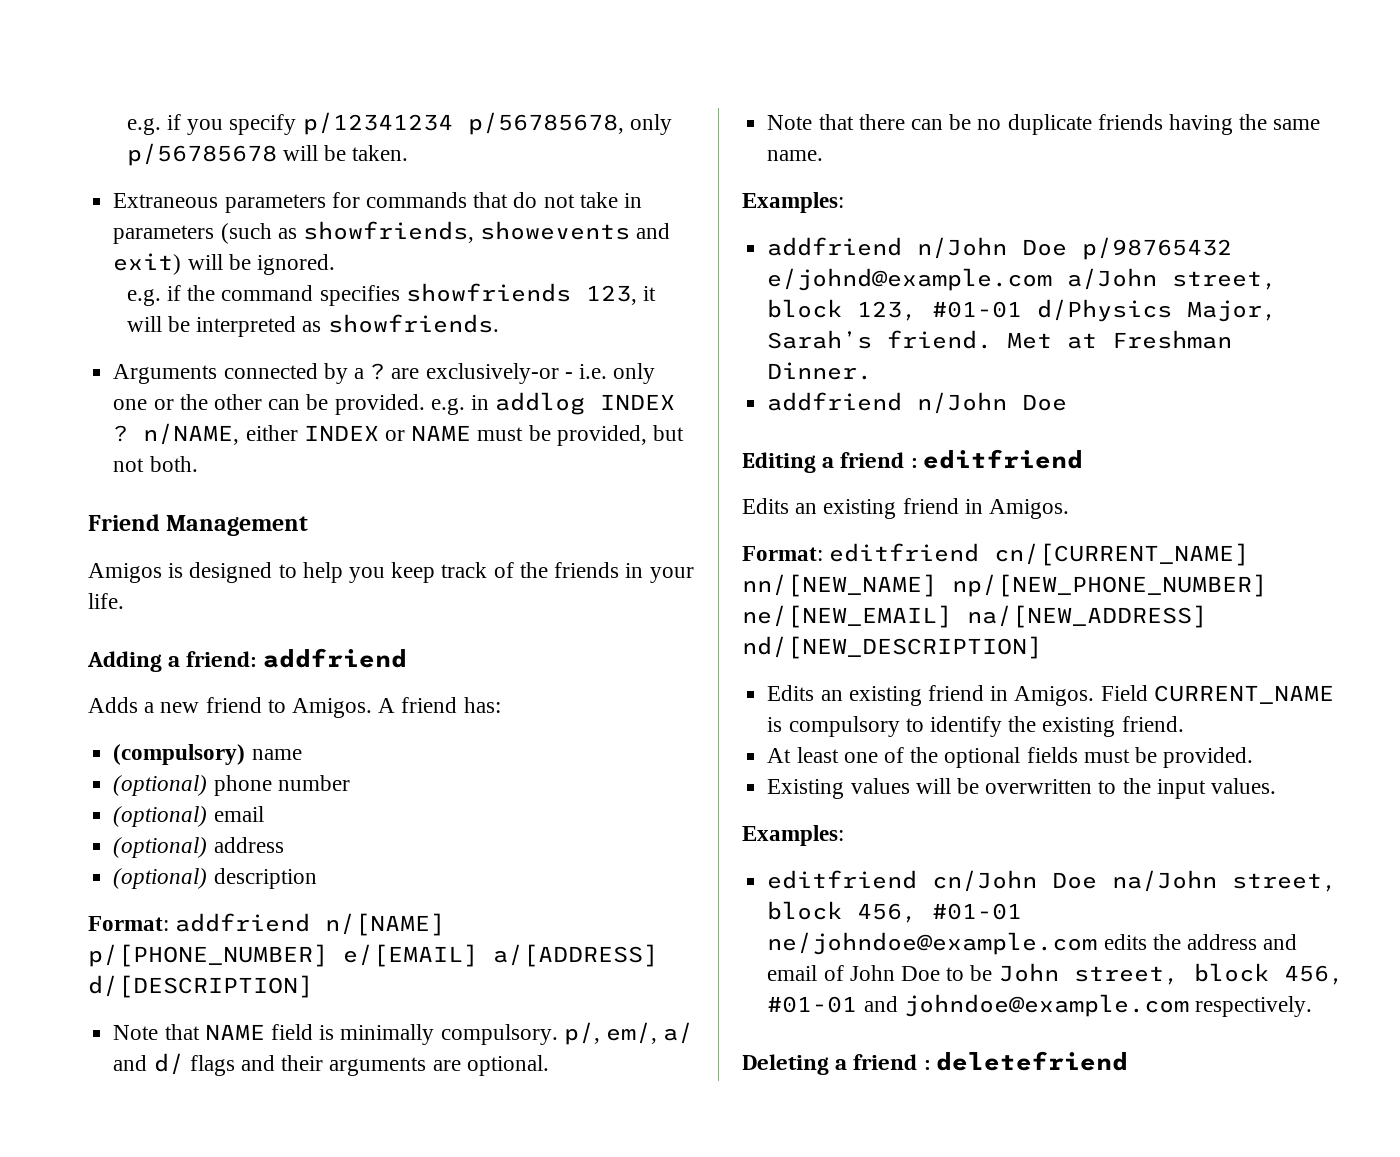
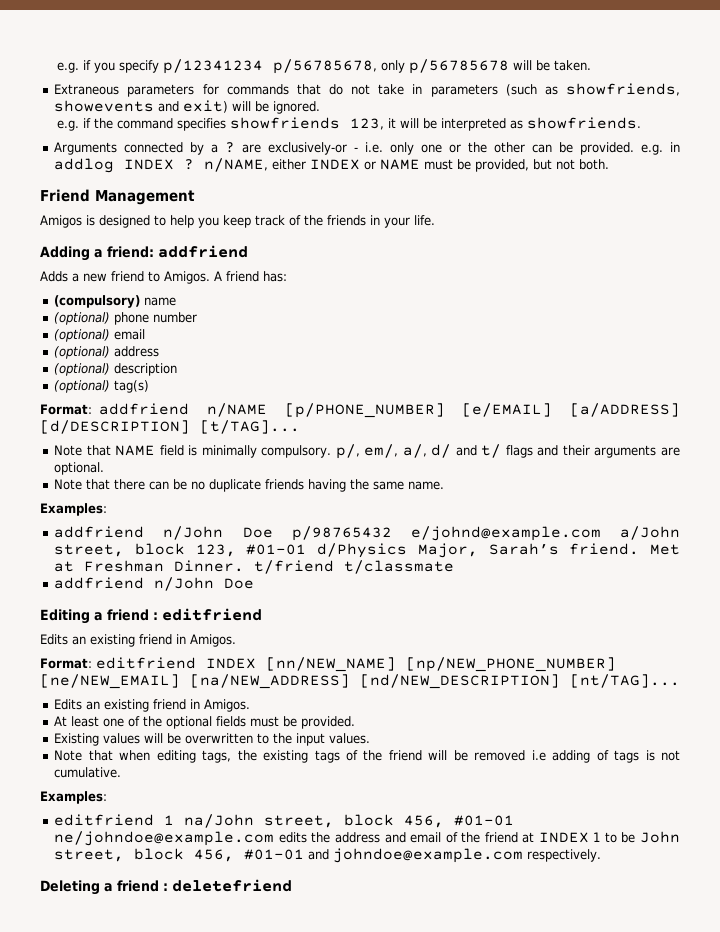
(317, 878) none -> [54,380,150,393] // (optional) tag(s)
[325,913,446,936] [88,944,658,967] [88,975,313,998] n/[NAME] p/[PHONE_NUMBER] e/[EMAIL] a/[ADDRESS] d/[DESCRIPTION] -> [206,403,680,418] [40,420,300,434] n/NAME [p/PHONE_NUMBER] [e/EMAIL] [a/ADDRESS] [d/DESCRIPTION] [t/TAG]...
[663,1022,694,1044] [113,1053,184,1075] a/ and d/ -> [402,444,502,458] a/, d/ and t/
(873, 371) none -> [254,560,455,574] t/friend t/classmate
[994,543,1250,566] [742,574,1267,597] [742,605,1207,628] [742,636,1042,659] [767,685,1334,706] [767,716,1184,737] cn/[CURRENT_NAME] nn/[NEW_NAME] np/[NEW_PHONE_NUMBER] ne/[NEW_EMAIL] na/[NEW_ADDRESS] nd/[NEW_DESCRIPTION] // Edits an existing friend in Amigos. Field CURRENT_NAME is compulsory to identify the existing friend. -> [206,657,616,672] [40,674,680,689] [54,699,251,712] INDEX [nn/NEW_NAME] [np/NEW_PHONE_NUMBER] [ne/NEW_EMAIL] [na/NEW_ADDRESS] [nd/NEW_DESCRIPTION] [nt/TAG]... // Edits an existing friend in Amigos.
(1276, 786) none -> [54,750,681,763] [54,767,122,778] // Note that when editing tags, the existing tags of the friend will be removed i.e adding of tags is not cumulative.
[932,870,1098,892] cn/John Doe -> [164,815,175,825] 1
[849,965,940,981] John Doe -> [461,832,601,843] the friend at INDEX 1

